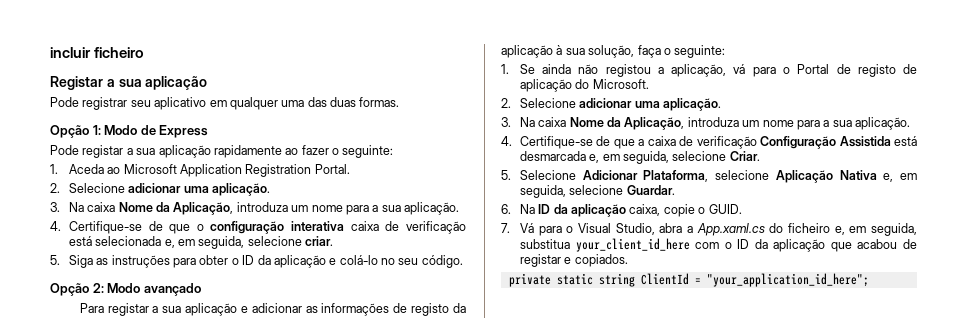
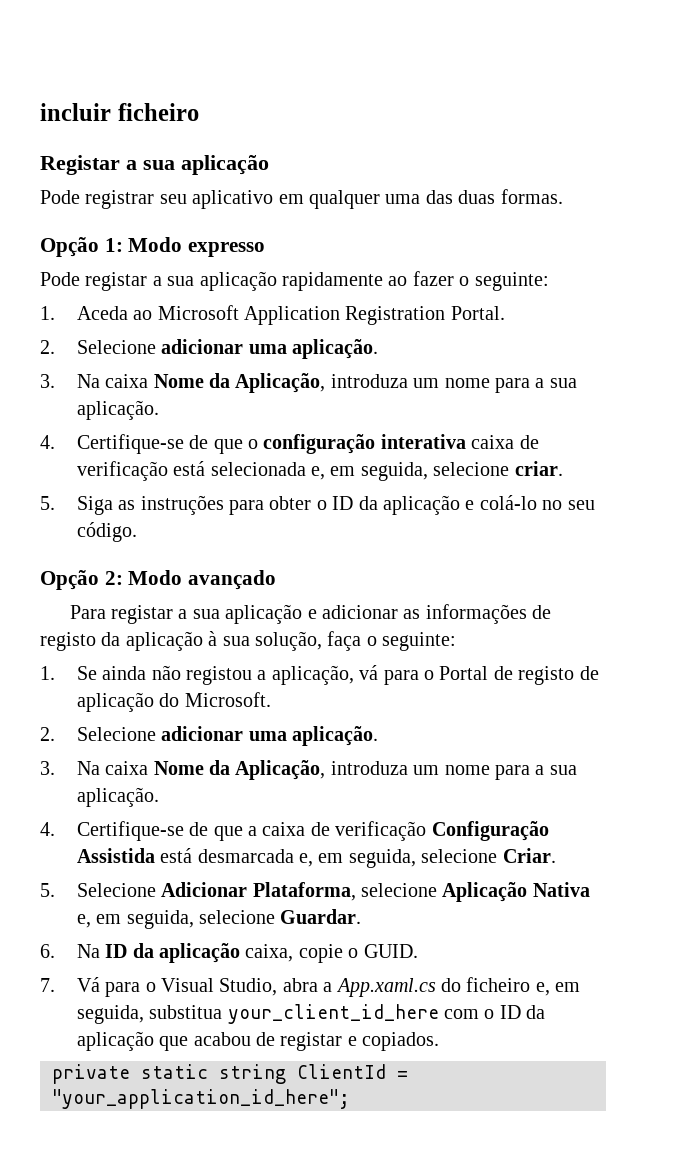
[140,125,209,138] de Express -> [188,242,266,257] expresso

